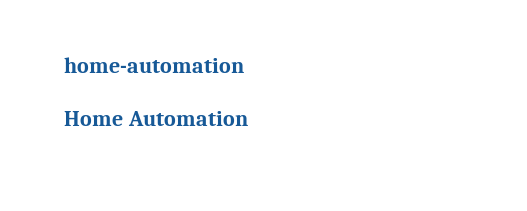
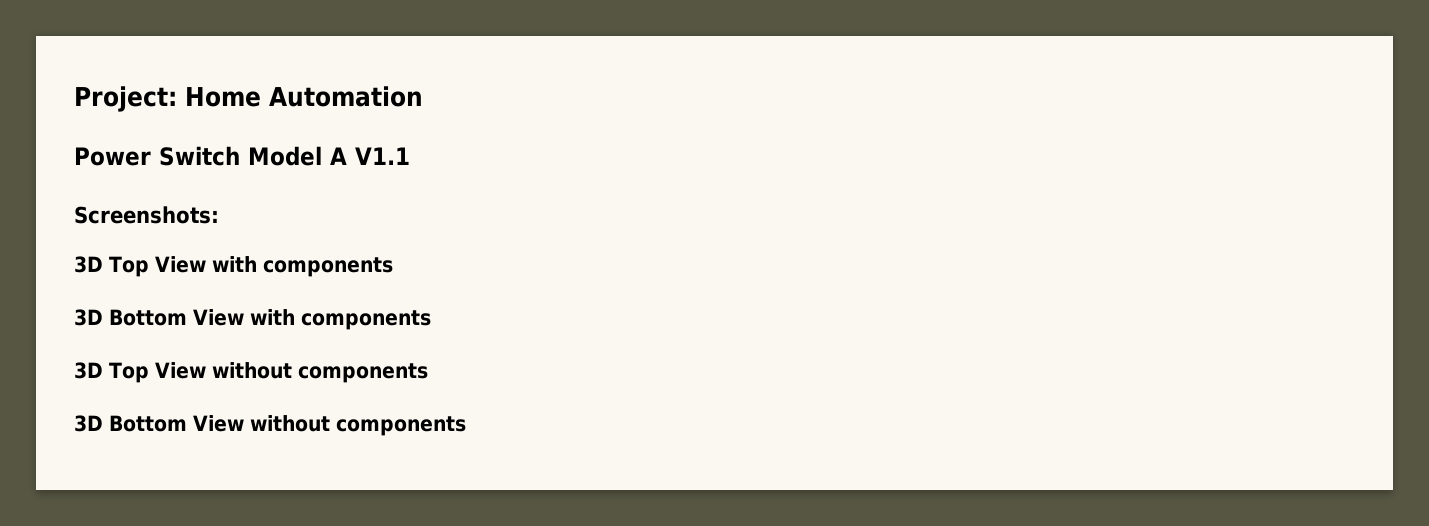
[64,57,244,73] home-automation // -> [74,86,177,112] Project:
(248, 118) none -> [74,146,410,166] [74,206,219,224] [74,256,393,277] [74,309,431,330] [74,362,428,383] [74,415,466,436] // Power Switch Model A V1.1 // Screenshots: // 3D Top View with components // 3D Bottom View with components // 3D Top View without components // 3D Bottom View without components

